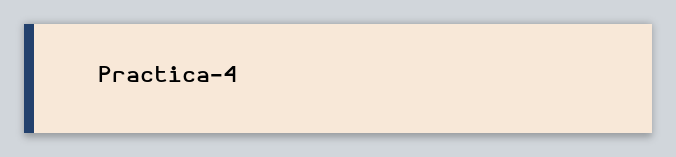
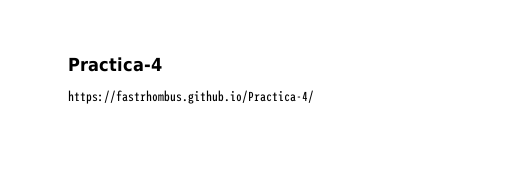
(237, 74) none -> [68,90,314,104] // https://fastrhombus.github.io/Practica-4/

